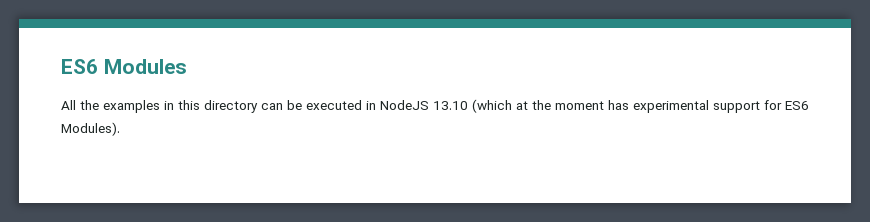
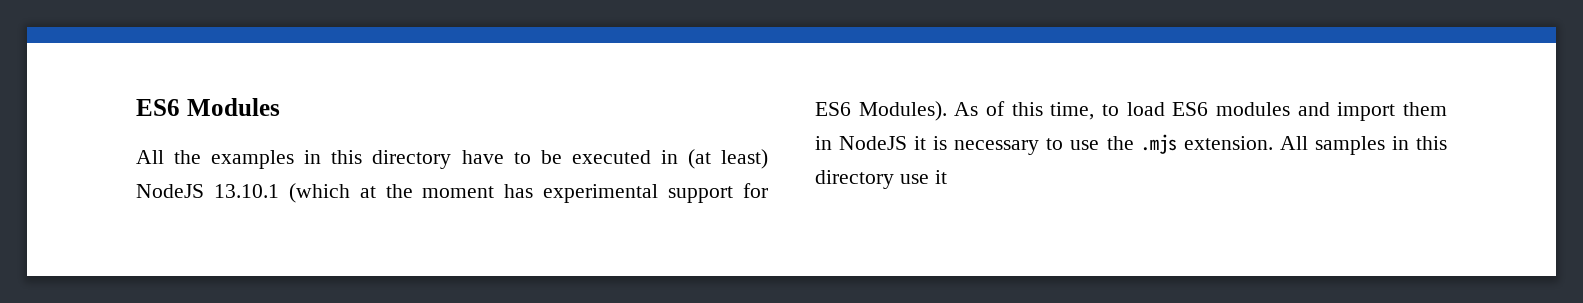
[261,103,283,110] can -> [461,150,531,164] have to
[380,100,468,110] NodeJS 13.10 -> [687,149,769,169] [136,184,279,198] (at least) NodeJS 13.10.1
(120, 129) none -> [954,101,1447,121] [815,134,1447,155] [815,170,947,189] As of this time, to load ES6 modules and import them in NodeJS it is necessary to use the .mjs extension. All samples in this directory use it

